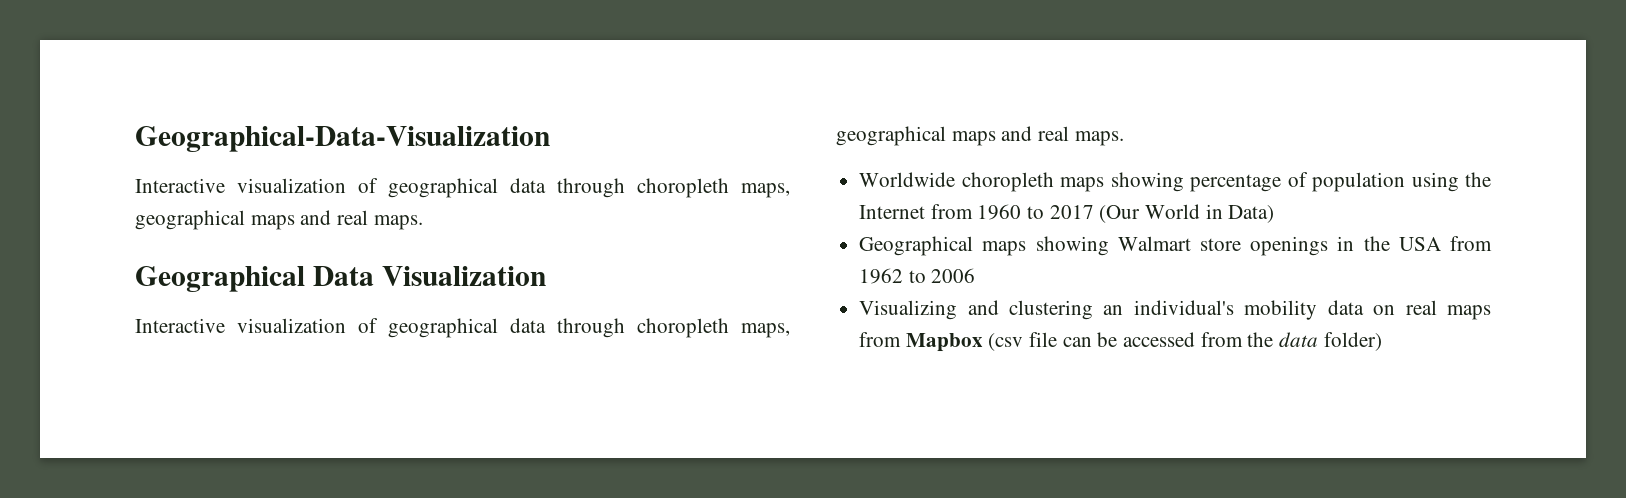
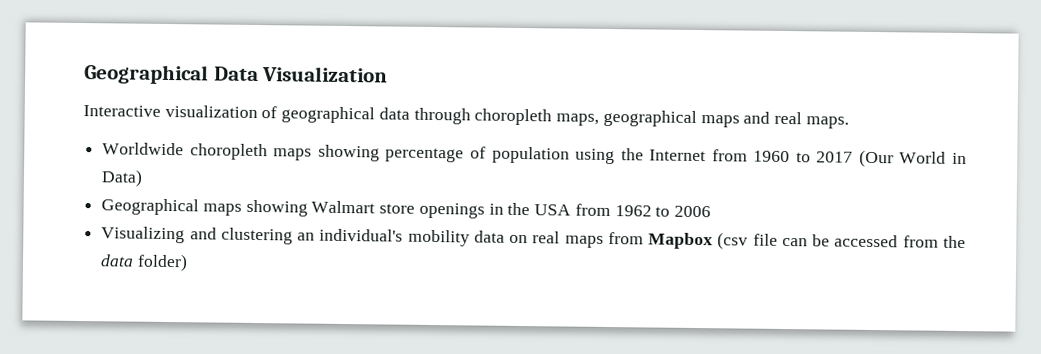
[135,126,550,152] [135,178,790,198] [135,210,423,230] Geographical-Data-Visualization // Interactive visualization of geographical data through choropleth maps, geographical maps and real maps. // -> (84, 74) none

